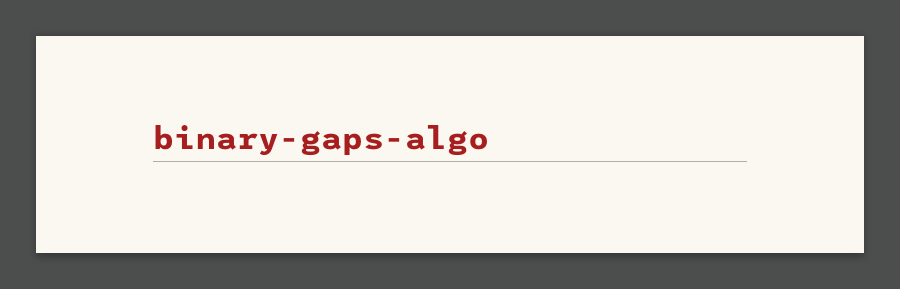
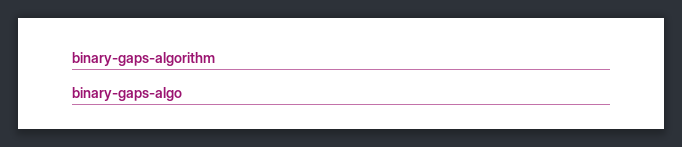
(153, 140) none -> [72,52,215,66] binary-gaps-algorithm //

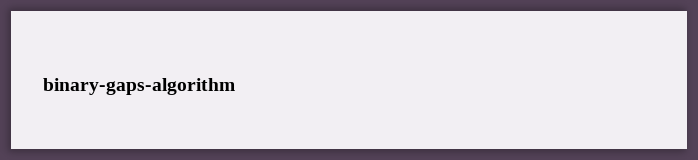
[72,87,182,101] // binary-gaps-algo -> (235, 86) none

